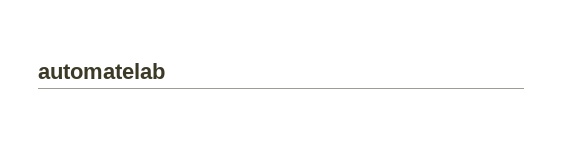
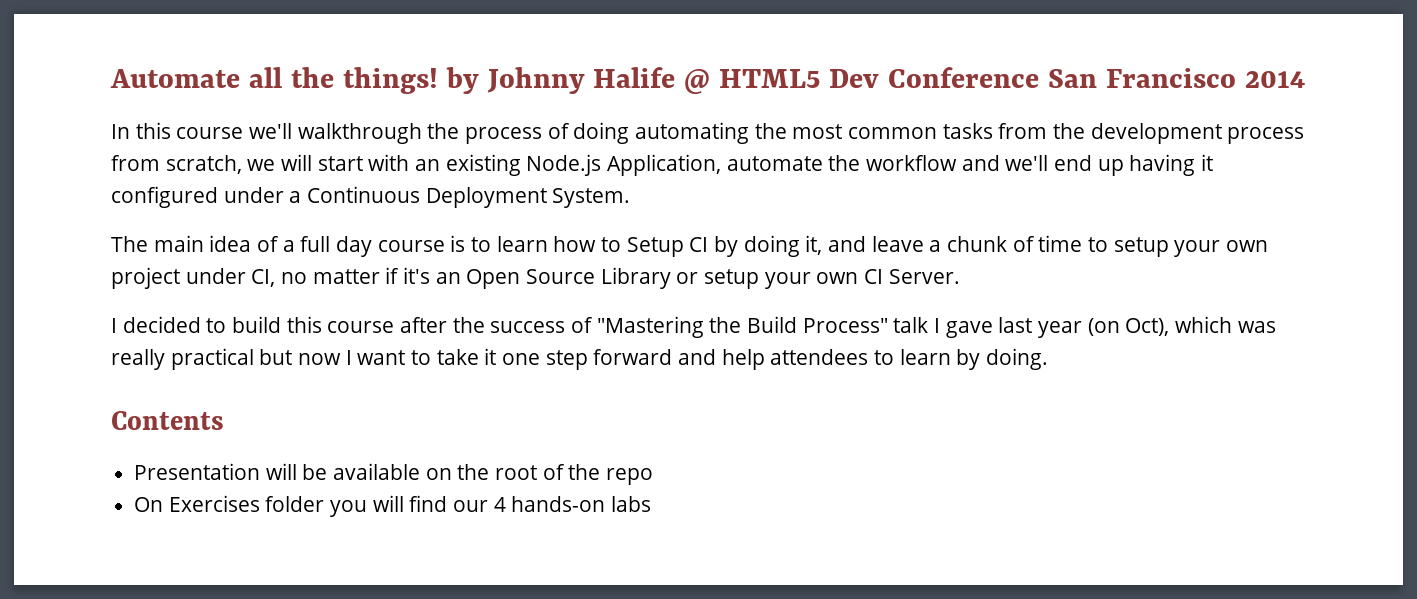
[38,63,165,79] automatelab -> [110,67,1305,94] [111,122,1305,144] [111,154,1214,176] [111,186,631,208] [111,235,1269,257] [111,267,960,289] [111,316,1276,338] [111,348,1049,370] [111,411,224,430] [134,463,654,485] [134,495,652,517] Automate all the things! by Johnny Halife @ HTML5 Dev Conference San Francisco 2014 // In this course we'll walkthrough the process of doing automating the most common tasks from the development process from scratch, we will start with an existing Node.js Application, automate the workflow and we'll end up having it configured under a Continuous Deployment System. // The main idea of a full day course is to learn how to Setup CI by doing it, and leave a chunk of time to setup your own project under CI, no matter if it's an Open Source Library or setup your own CI Server. // I decided to build this course after the success of "Mastering the Build Process" talk I gave last year (on Oct), which was really practical but now I want to take it one step forward and help attendees to learn by doing. // Contents // Presentation will be available on the root of the repo // On Exercises folder you will find our 4 hands-on labs

